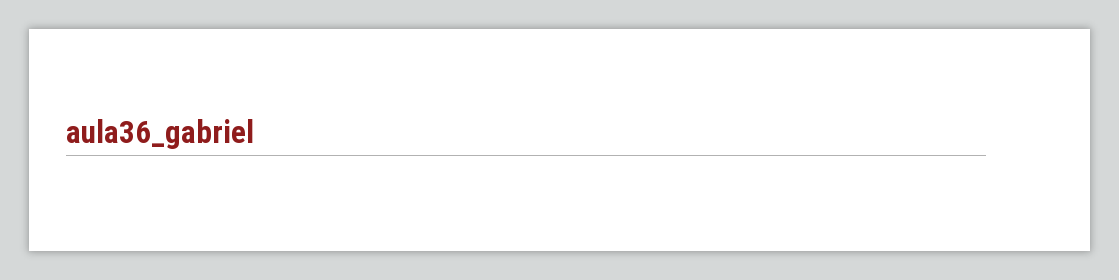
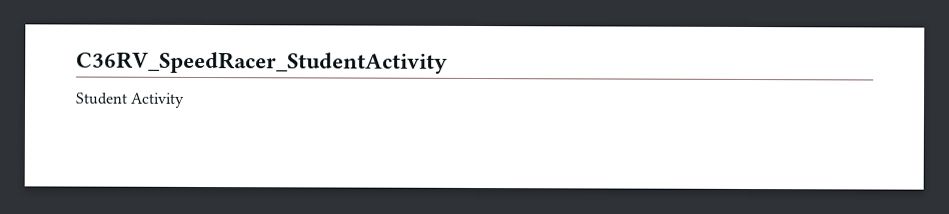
[66,119,254,149] aula36_gabriel -> [76,51,448,74] [76,92,186,108] C36RV_SpeedRacer_StudentActivity // Student Activity

